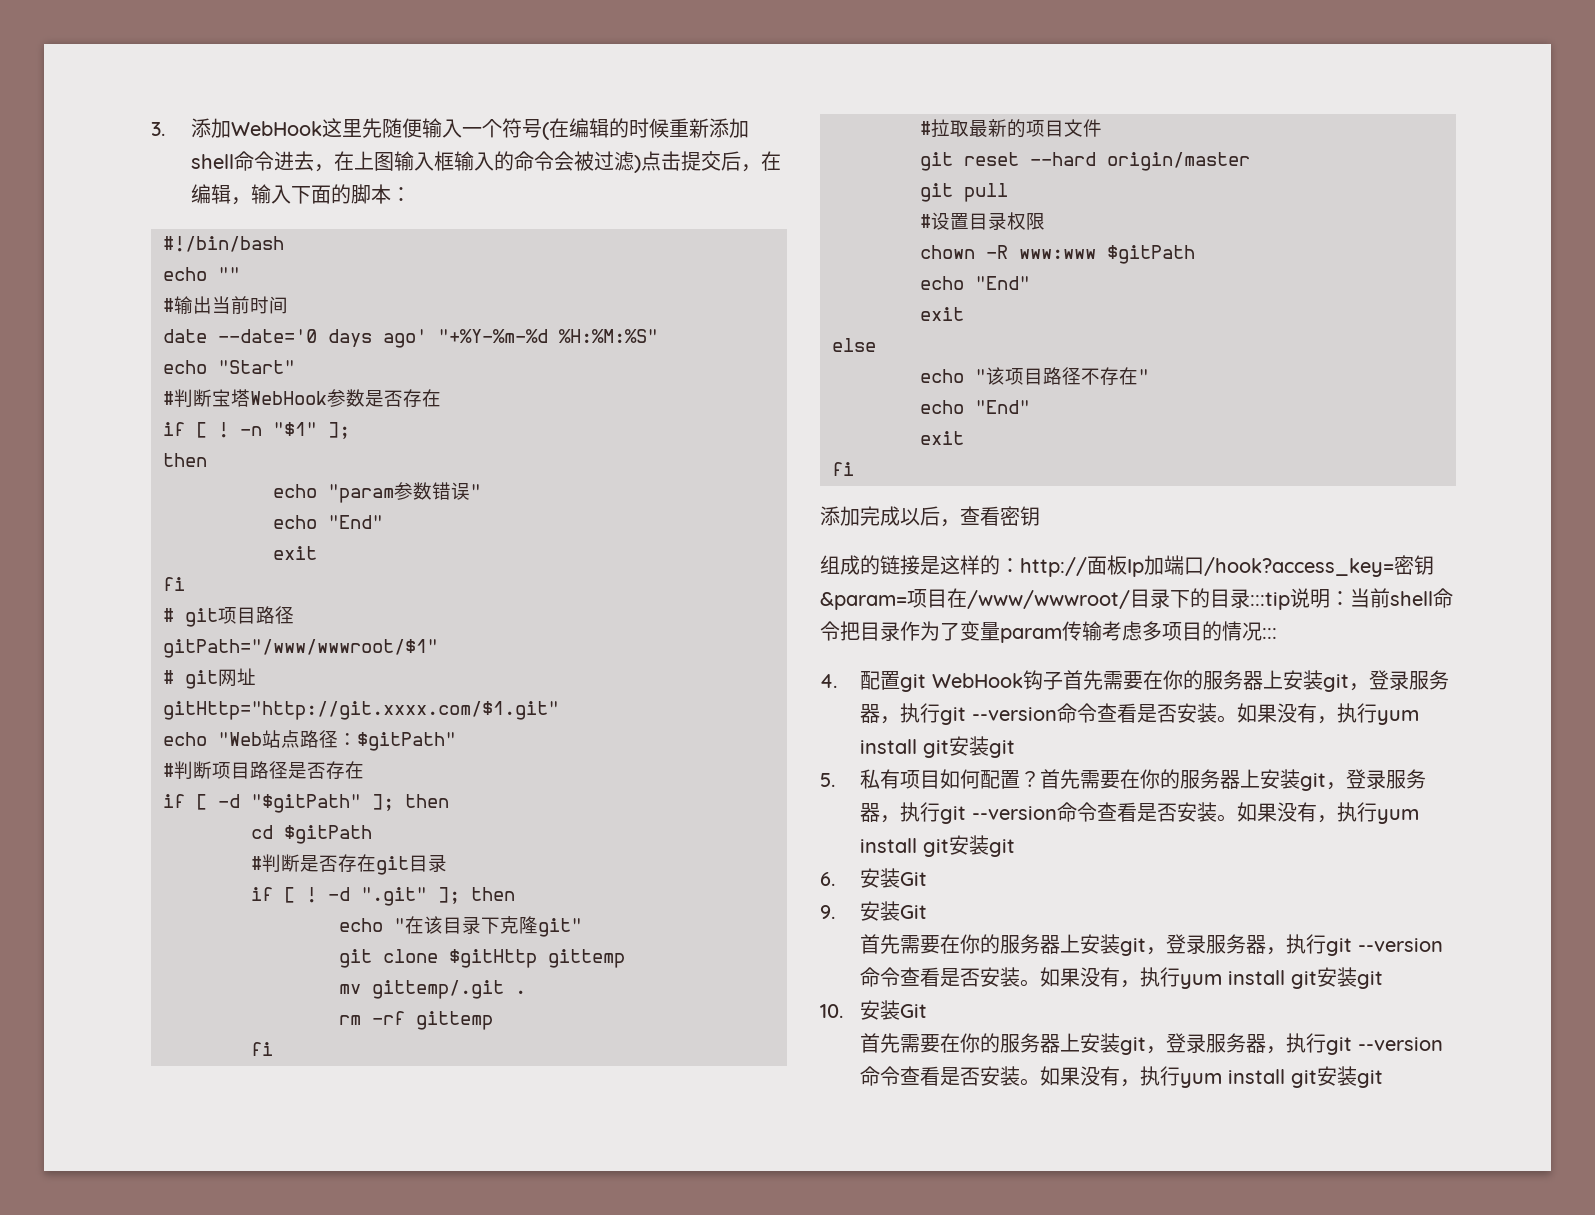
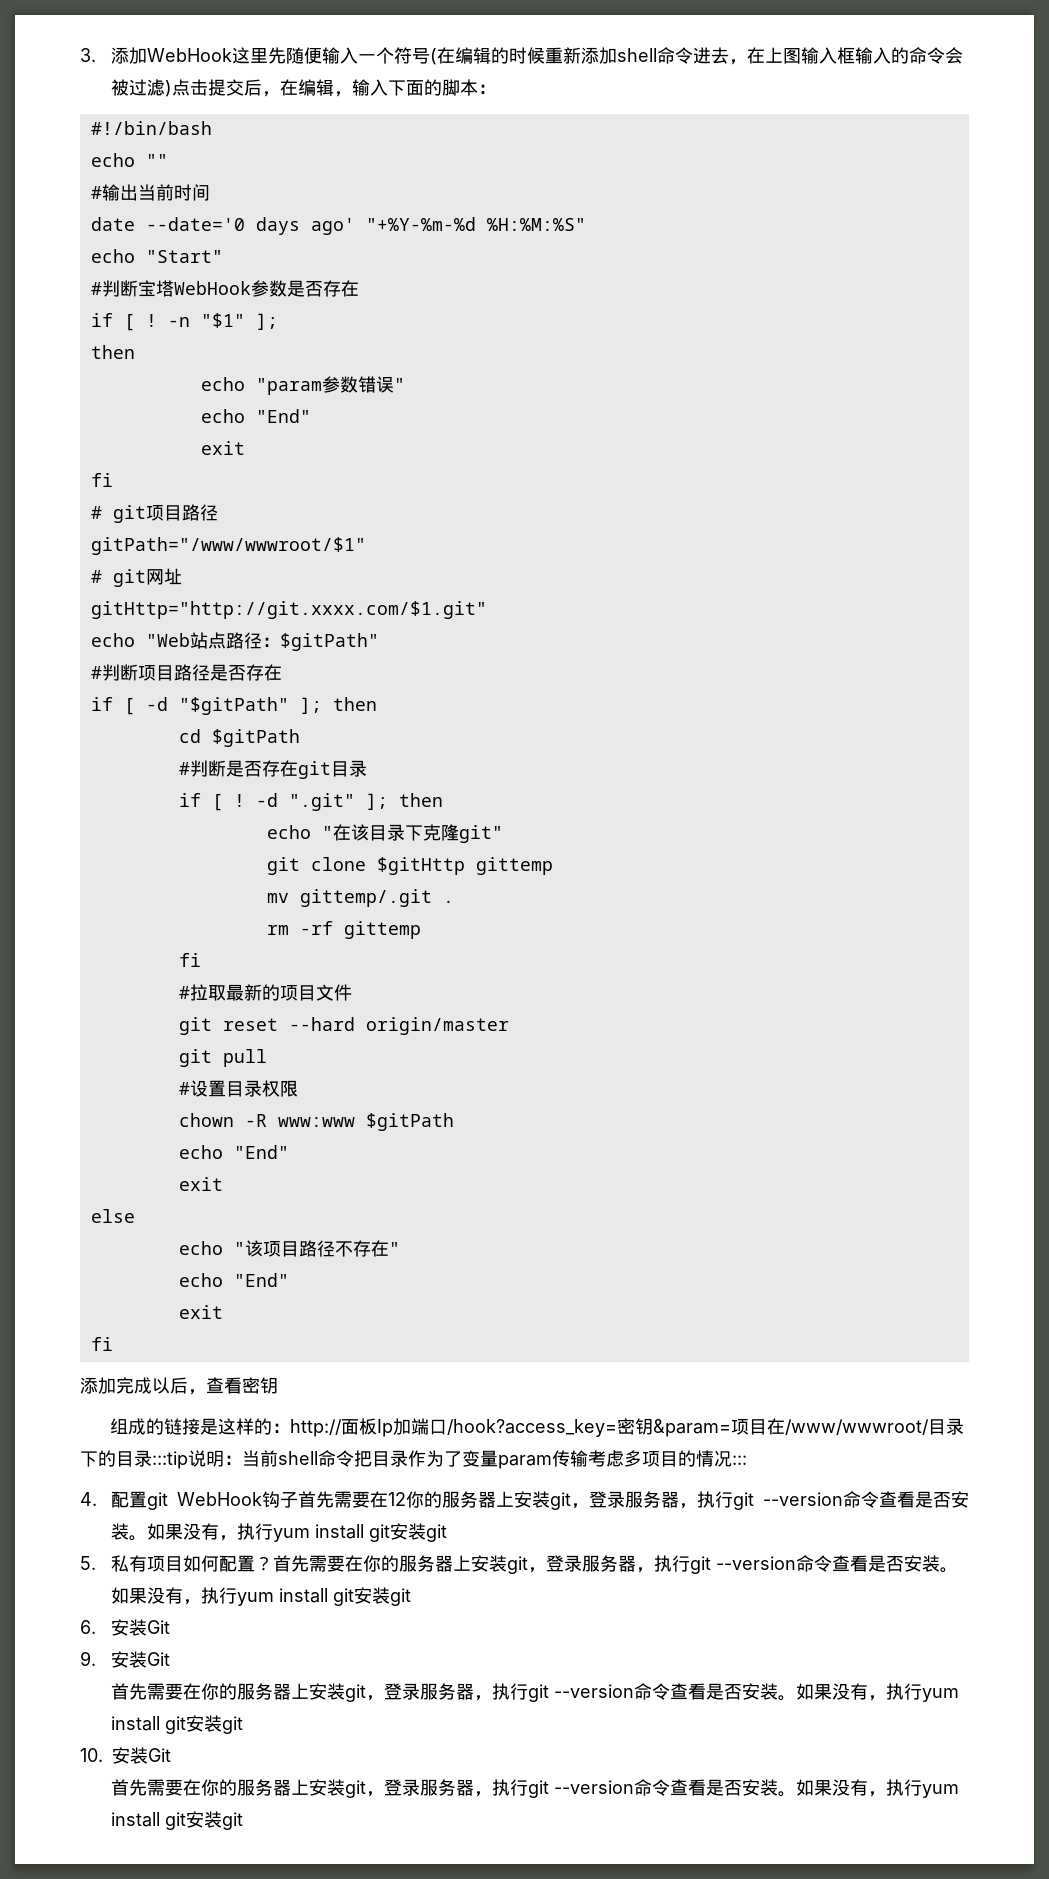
(1163, 680) none -> [387,1492,406,1506] 12

